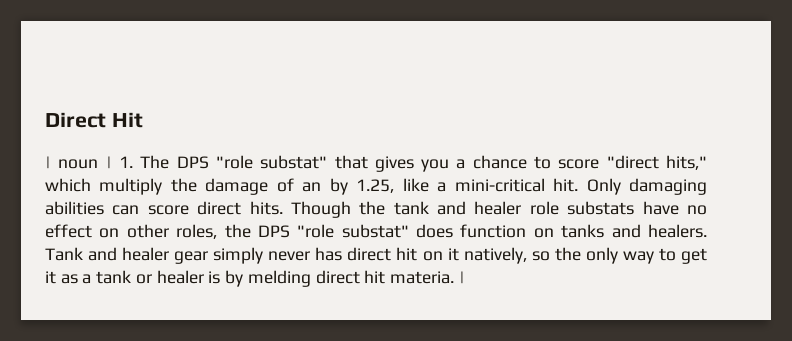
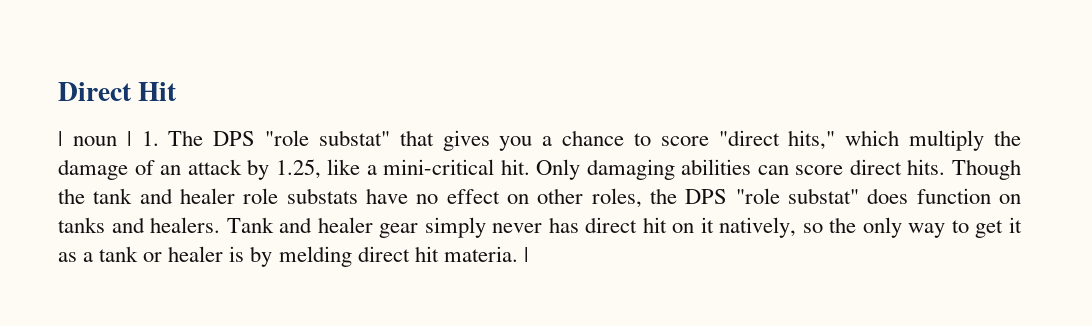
(322, 187) none -> [187,159,242,175] attack

